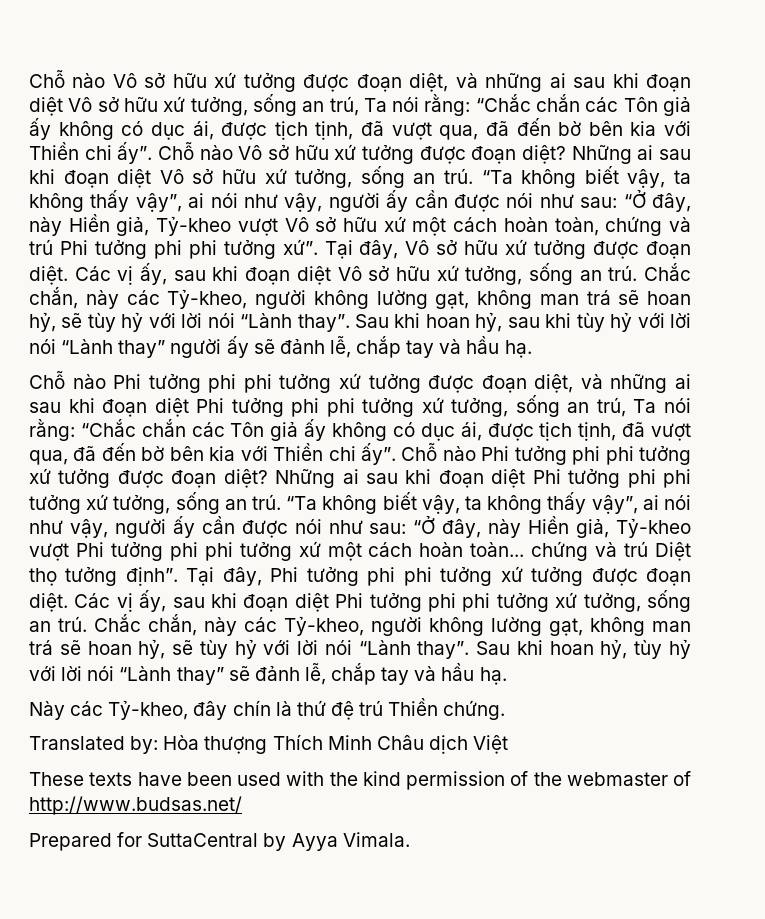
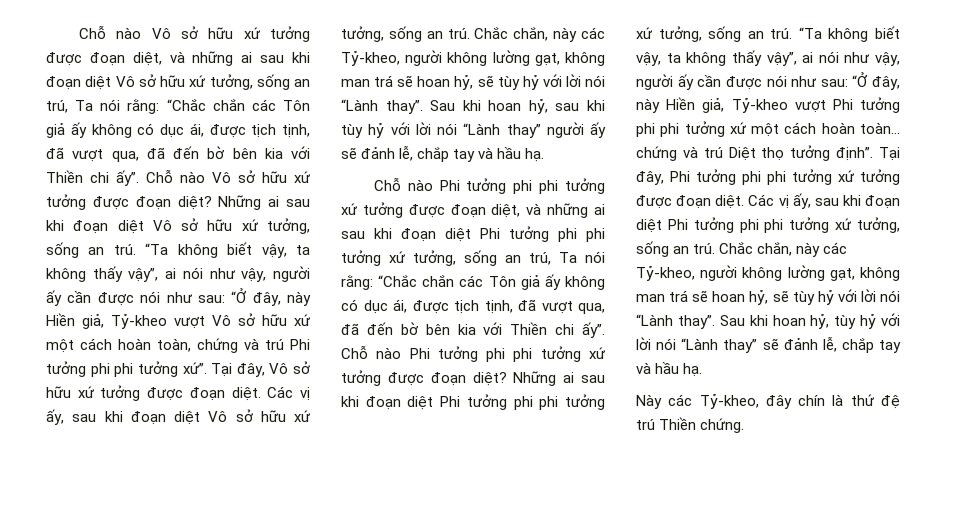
[29,734,509,754] [29,771,691,790] [29,796,242,815] [29,832,410,851] // Translated by: Hòa thượng Thích Minh Châu dịch Việt // These texts have been used with the kind permission of the webmaster of http://www.budsas.net/ // Prepared for SuttaCentral by Ayya Vimala. -> (745, 425) none

